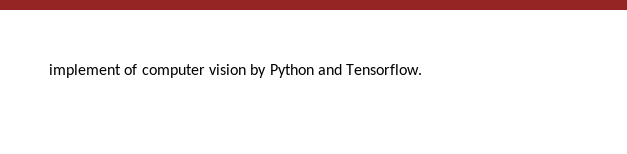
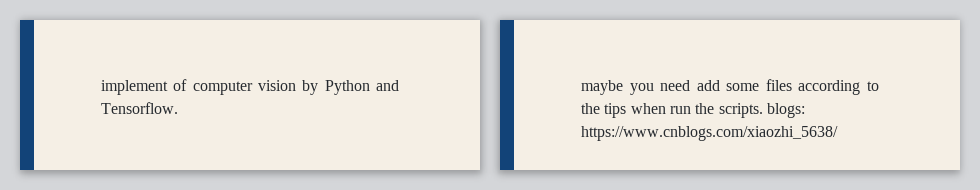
(423, 69) none -> [581,79,879,95] [581,103,805,118] [581,126,838,141] // maybe you need add some files according to the tips when run the scripts. blogs: https://www.cnblogs.com/xiaozhi_5638/

